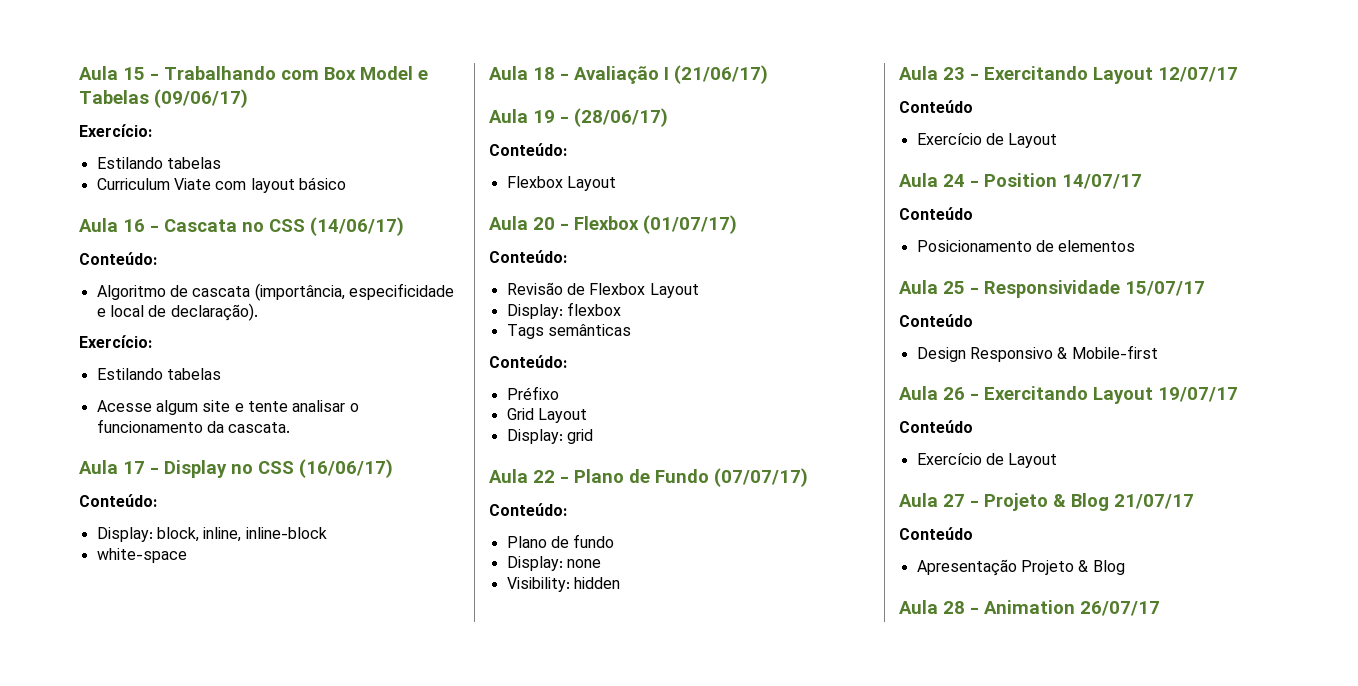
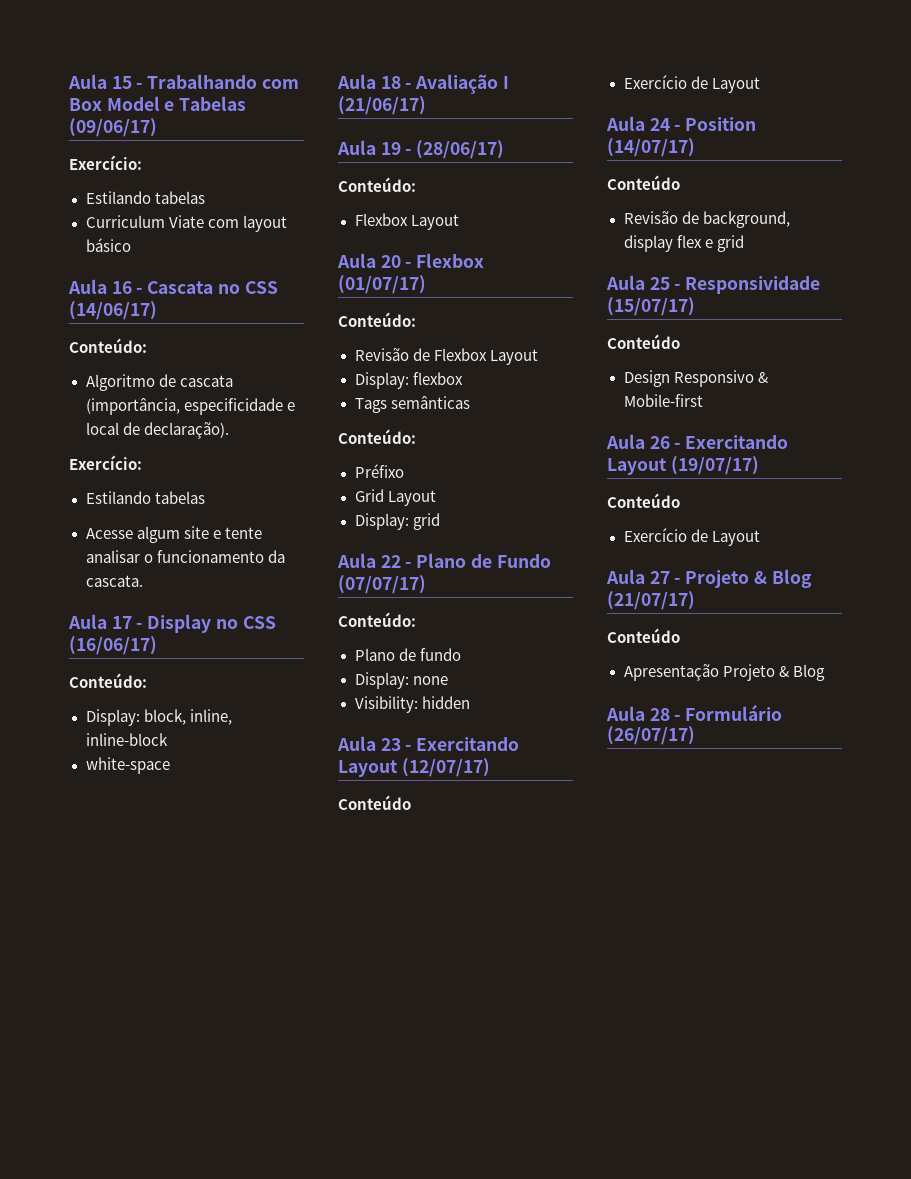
[1158,67,1238,82] 12/07/17 -> [401,758,490,777] (12/07/17)
[1062,174,1142,189] [899,207,973,220] [916,240,1136,252] 14/07/17 // Conteúdo // Posicionamento de elementos -> [607,138,695,157] [607,175,680,190] [623,211,790,228] [623,235,744,252] (14/07/17) // Conteúdo // Revisão de background, display flex e grid
[1125,281,1205,296] 15/07/17 -> [607,297,695,316] (15/07/17)
[1158,387,1238,402] 19/07/17 -> [670,456,759,475] (19/07/17)
[1114,494,1194,509] 21/07/17 -> [607,591,695,610] (21/07/17)
[984,600,1160,616] Animation 26/07/17 -> [685,704,783,721] [607,726,695,745] Formulário (26/07/17)

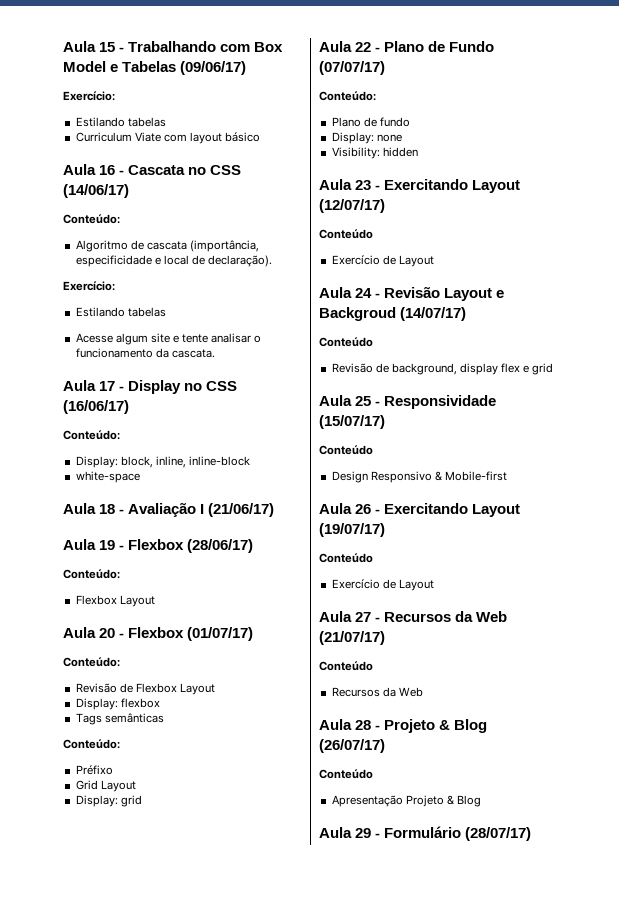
(412, 152) none -> [128,539,185,550] Flexbox
[685,117,757,131] Position -> [384,286,505,301] [319,307,396,321] Revisão Layout e Backgroud
[685,569,812,588] [607,591,695,610] Projeto & Blog (21/07/17) -> [384,611,508,622] [319,631,385,645] [319,661,373,671] [331,687,423,697] [319,719,488,733] [319,739,385,753] Recursos da Web (21/07/17) // Conteúdo // Recursos da Web // Aula 28 - Projeto & Blog (26/07/17)
[649,708,670,721] 28 -> [355,828,372,838] 29
[607,726,695,745] (26/07/17) -> [465,827,532,841] (28/07/17)

